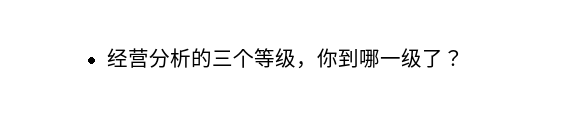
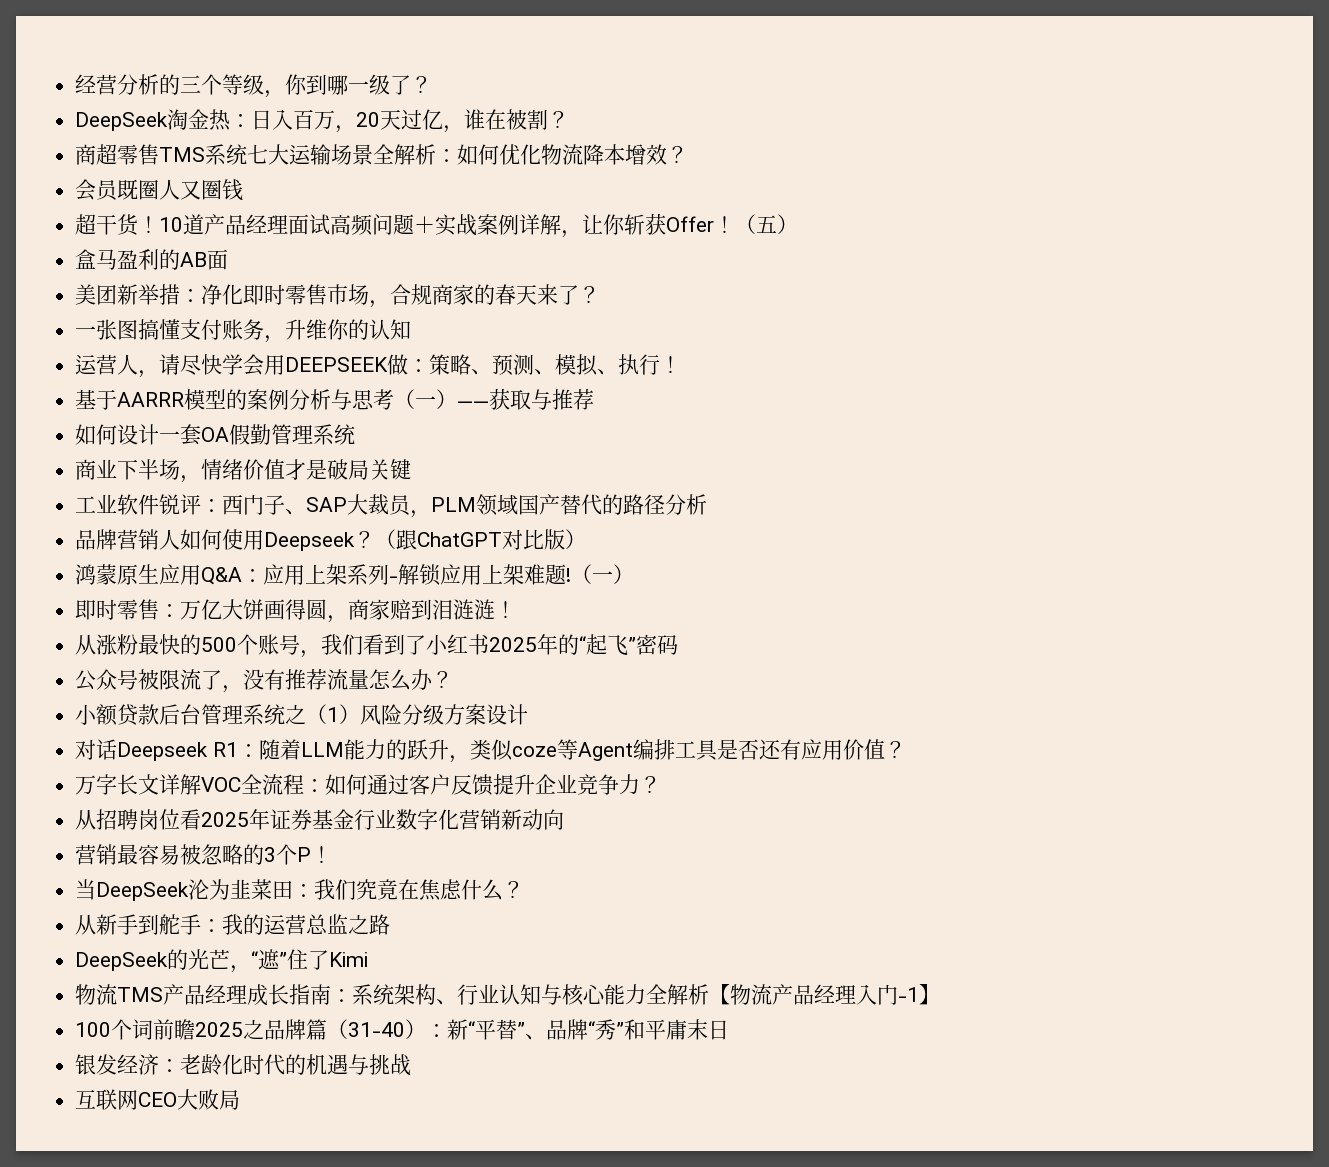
(464, 58) none -> [75,109,570,133] [75,144,689,165] [75,179,244,201] [75,213,799,238] [75,249,229,270] [75,284,601,308] [75,319,412,343] [75,354,682,378] [75,388,595,410] [75,424,356,446] [75,459,412,483] [75,494,708,518] [75,529,587,551] [75,564,635,586] [75,599,517,623] [75,634,679,658] [75,669,454,693] [75,704,529,726] [75,739,907,763] [75,774,662,796] [75,809,565,830] [75,844,333,865] [75,879,525,901] [75,914,391,935] [75,949,369,973] [75,984,941,1006] [75,1019,730,1040] [75,1054,412,1076] [75,1089,241,1110] // DeepSeek淘金热：日入百万，20天过亿，谁在被割？ // 商超零售TMS系统七大运输场景全解析：如何优化物流降本增效？ // 会员既圈人又圈钱 // 超干货！10道产品经理面试高频问题＋实战案例详解，让你斩获Offer！（五） // 盒马盈利的AB面 // 美团新举措：净化即时零售市场，合规商家的春天来了？ // 一张图搞懂支付账务，升维你的认知 // 运营人，请尽快学会用DEEPSEEK做：策略、预测、模拟、执行！ // 基于AARRR模型的案例分析与思考（一）——获取与推荐 // 如何设计一套OA假勤管理系统 // 商业下半场，情绪价值才是破局关键 // 工业软件锐评：西门子、SAP大裁员，PLM领域国产替代的路径分析 // 品牌营销人如何使用Deepseek？（跟ChatGPT对比版） // 鸿蒙原生应用Q&A：应用上架系列-解锁应用上架难题!（一） // 即时零售：万亿大饼画得圆，商家赔到泪涟涟！ // 从涨粉最快的500个账号，我们看到了小红书2025年的“起飞”密码 // 公众号被限流了，没有推荐流量怎么办？ // 小额贷款后台管理系统之（1）风险分级方案设计 // 对话Deepseek R1：随着LLM能力的跃升，类似coze等Agent编排工具是否还有应用价值？ // 万字长文详解VOC全流程：如何通过客户反馈提升企业竞争力？ // 从招聘岗位看2025年证券基金行业数字化营销新动向 // 营销最容易被忽略的3个P！ // 当DeepSeek沦为韭菜田：我们究竟在焦虑什么？ // 从新手到舵手：我的运营总监之路 // DeepSeek的光芒，“遮”住了Kimi // 物流TMS产品经理成长指南：系统架构、行业认知与核心能力全解析【物流产品经理入门-1】 // 100个词前瞻2025之品牌篇（31-40）：新“平替”、品牌“秀”和平庸末日 // 银发经济：老龄化时代的机遇与挑战 // 互联网CEO大败局

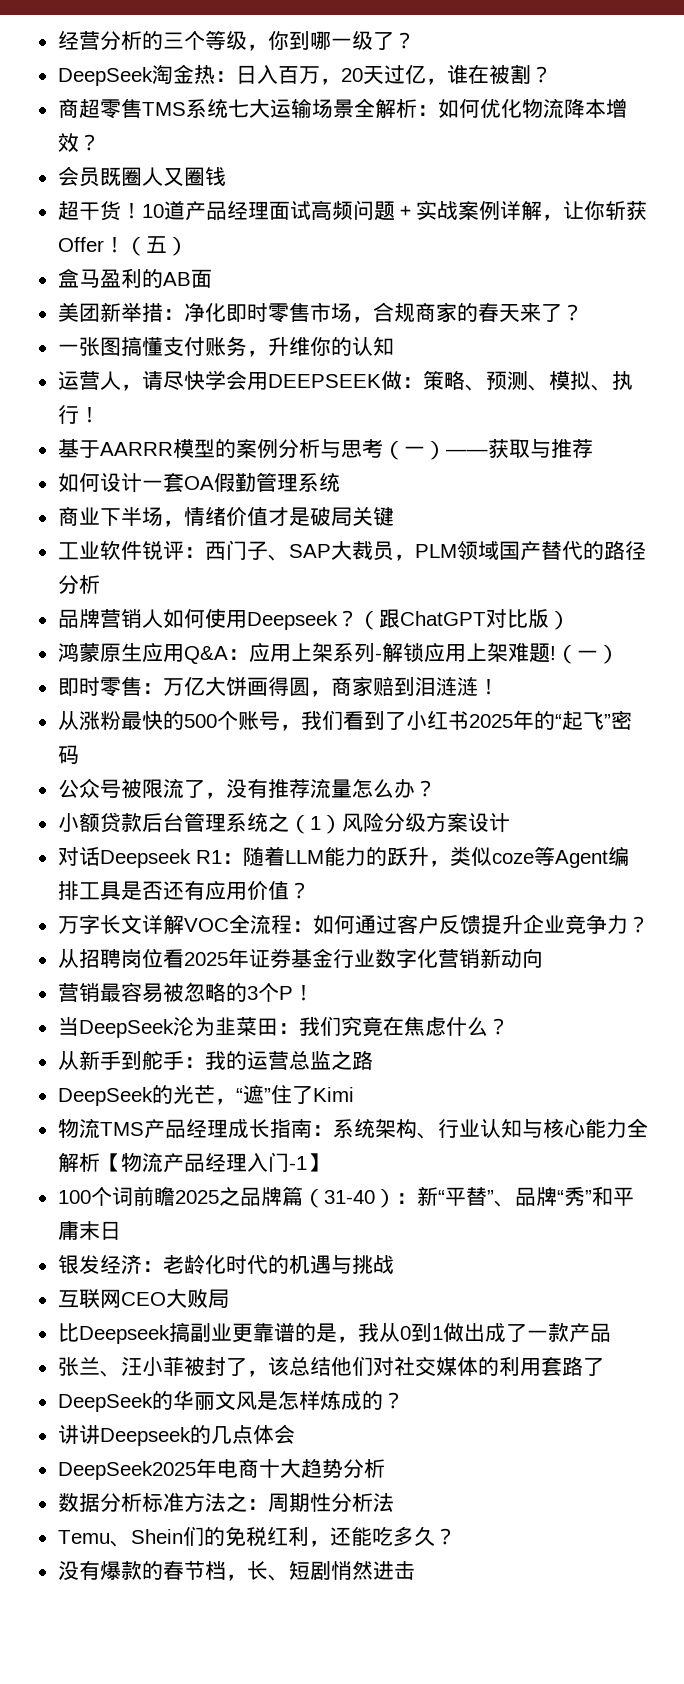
(241, 1100) none -> [57,1322,611,1344] [57,1356,604,1377] [57,1390,404,1412] [57,1424,295,1446] [57,1458,385,1480] [57,1492,394,1512] [57,1526,456,1547] [57,1560,415,1581] // 比Deepseek搞副业更靠谱的是，我从0到1做出成了一款产品 // 张兰、汪小菲被封了，该总结他们对社交媒体的利用套路了 // DeepSeek的华丽文风是怎样炼成的？ // 讲讲Deepseek的几点体会 // DeepSeek2025年电商十大趋势分析 // 数据分析标准方法之：周期性分析法 // Temu、Shein们的免税红利，还能吃多久？ // 没有爆款的春节档，长、短剧悄然进击

